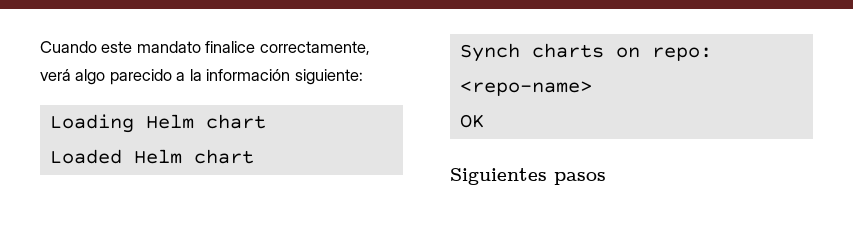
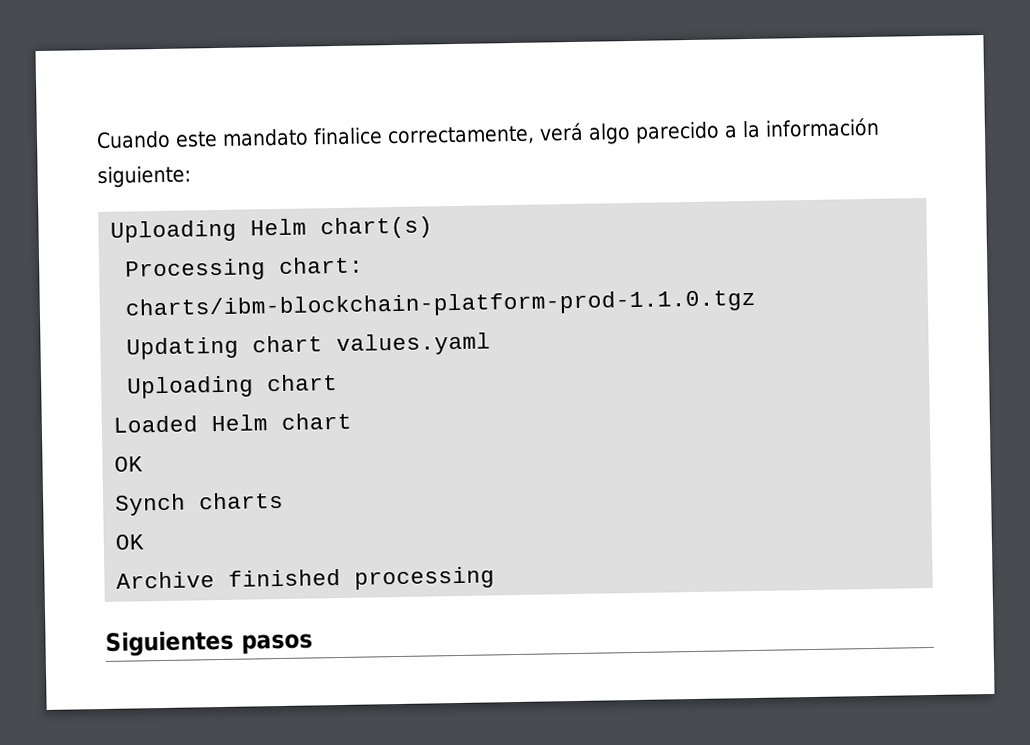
[49,114,194,133] Loading Helm -> [110,216,434,243] [125,256,365,282] [125,288,757,321] [126,332,492,360] [127,375,255,399] Uploading Helm chart(s) // Processing chart: charts/ibm-blockchain-platform-prod-1.1.0.tgz // Updating chart values.yaml // Uploading
(254, 156) none -> [114,456,144,472] // OK
[615,47,712,61] [459,81,592,96] [459,114,484,128] on repo: <repo-name> // OK -> [115,534,145,550] [116,566,496,590] // OK // Archive finished processing

